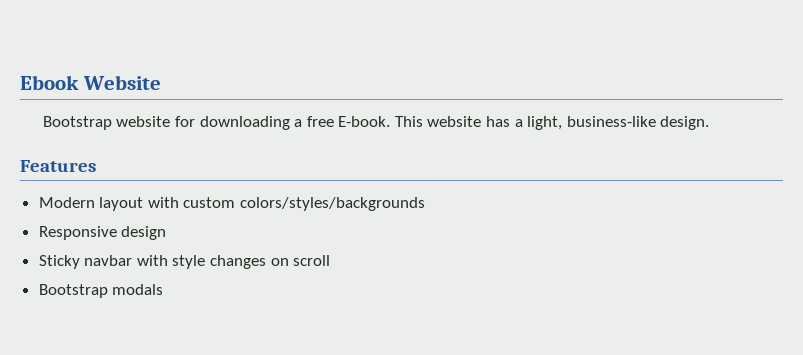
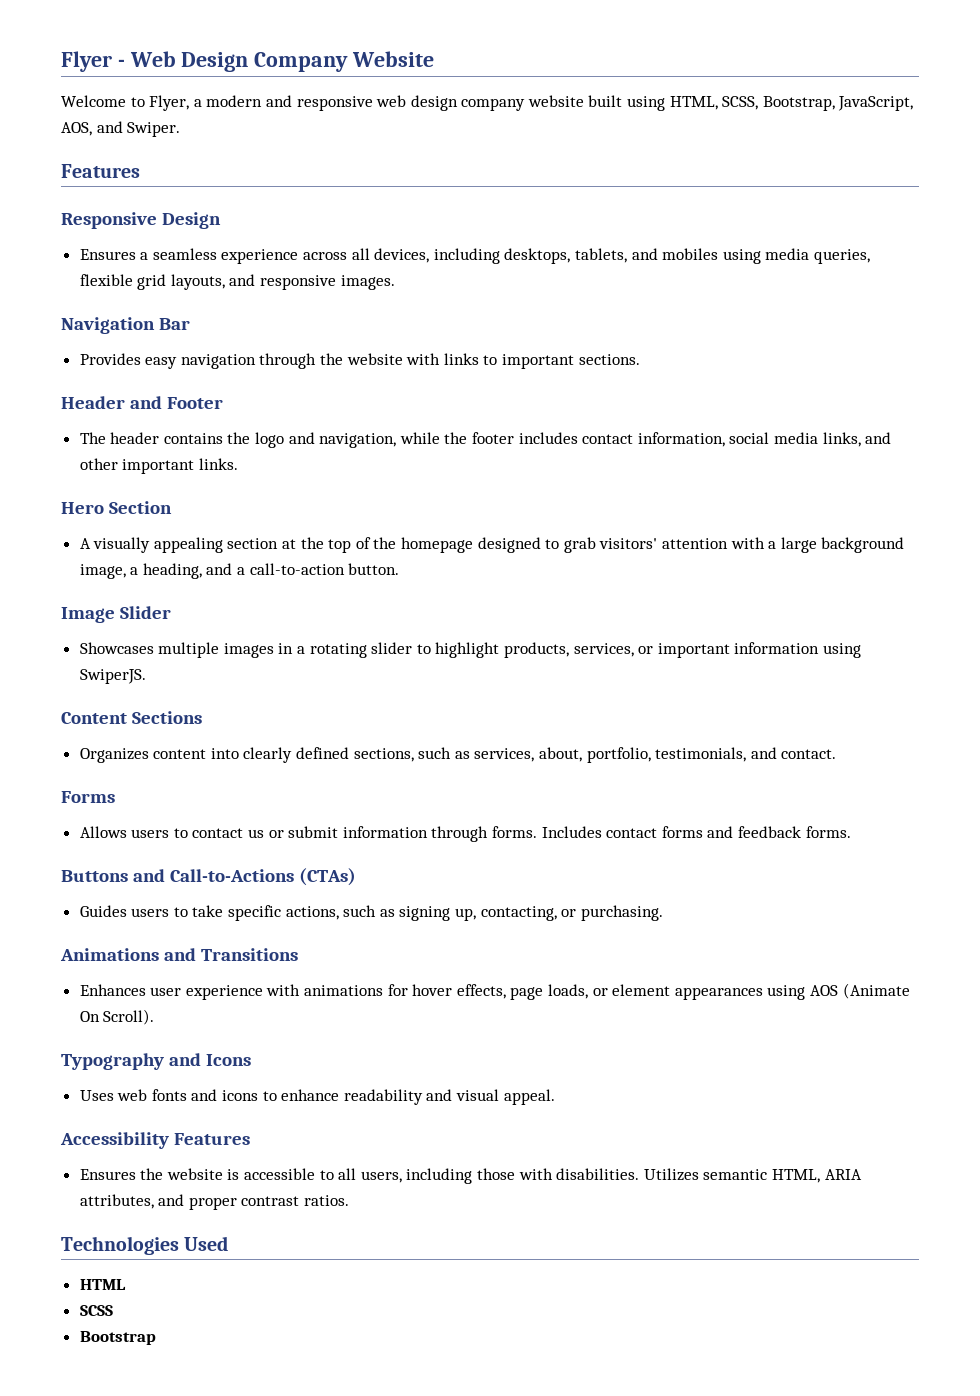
[20,75,161,90] [42,116,710,130] [20,160,96,172] [38,197,426,211] [38,226,167,240] [38,255,331,269] [38,284,164,298] Ebook Website // Bootstrap website for downloading a free E-book. This website has a light, business-like design. // Features // Modern layout with custom colors/styles/backgrounds // Responsive design // Sticky navbar with style changes on scroll // Bootstrap modals -> [61,51,435,72] [61,95,914,111] [61,121,181,137] [61,164,140,178] [61,212,221,229] [79,248,870,264] [79,274,395,290] [61,317,190,334] [79,353,640,369] [61,396,223,409] [79,432,892,448] [79,458,238,474] [61,501,172,514] [79,537,905,553] [79,563,400,579] [61,606,171,623] [79,642,861,658] [79,669,146,684] [61,711,202,724] [79,747,837,763] [61,791,115,803] [79,826,851,842] [61,868,356,886] [79,905,663,921] [60,948,298,961] [79,983,910,1000] [79,1009,155,1025] [61,1053,251,1070] [79,1089,555,1105] [60,1132,250,1149] [79,1168,862,1184] [79,1194,350,1210] [61,1236,229,1255] [79,1279,126,1290] [79,1305,113,1316] [79,1331,156,1345] Flyer - Web Design Company Website // Welcome to Flyer, a modern and responsive web design company website built using HTML, SCSS, Bootstrap, JavaScript, AOS, and Swiper. // Features // Responsive Design // Ensures a seamless experience across all devices, including desktops, tablets, and mobiles using media queries, flexible grid layouts, and responsive images. // Navigation Bar // Provides easy navigation through the website with links to important sections. // Header and Footer // The header contains the logo and navigation, while the footer includes contact information, social media links, and other important links. // Hero Section // A visually appealing section at the top of the homepage designed to grab visitors' attention with a large background image, a heading, and a call-to-action button. // Image Slider // Showcases multiple images in a rotating slider to highlight products, services, or important information using SwiperJS. // Content Sections // Organizes content into clearly defined sections, such as services, about, portfolio, testimonials, and contact. // Forms // Allows users to contact us or submit information through forms. Includes contact forms and feedback forms. // Buttons and Call-to-Actions (CTAs) // Guides users to take specific actions, such as signing up, contacting, or purchasing. // Animations and Transitions // Enhances user experience with animations for hover effects, page loads, or element appearances using AOS (Animate On Scroll). // Typography and Icons // Uses web fonts and icons to enhance readability and visual appeal. // Accessibility Features // Ensures the website is accessible to all users, including those with disabilities. Utilizes semantic HTML, ARIA attributes, and proper contrast ratios. // Technologies Used // HTML // SCSS // Bootstrap

